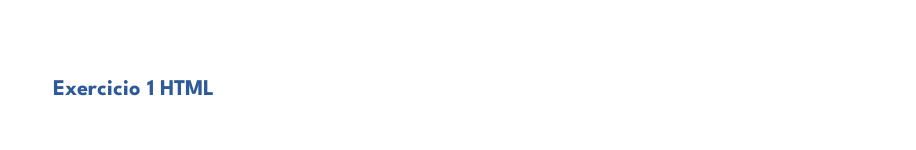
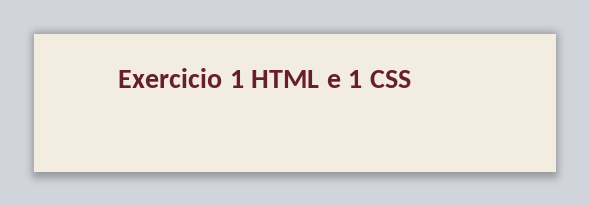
(215, 87) none -> [326,70,411,88] e 1 CSS

